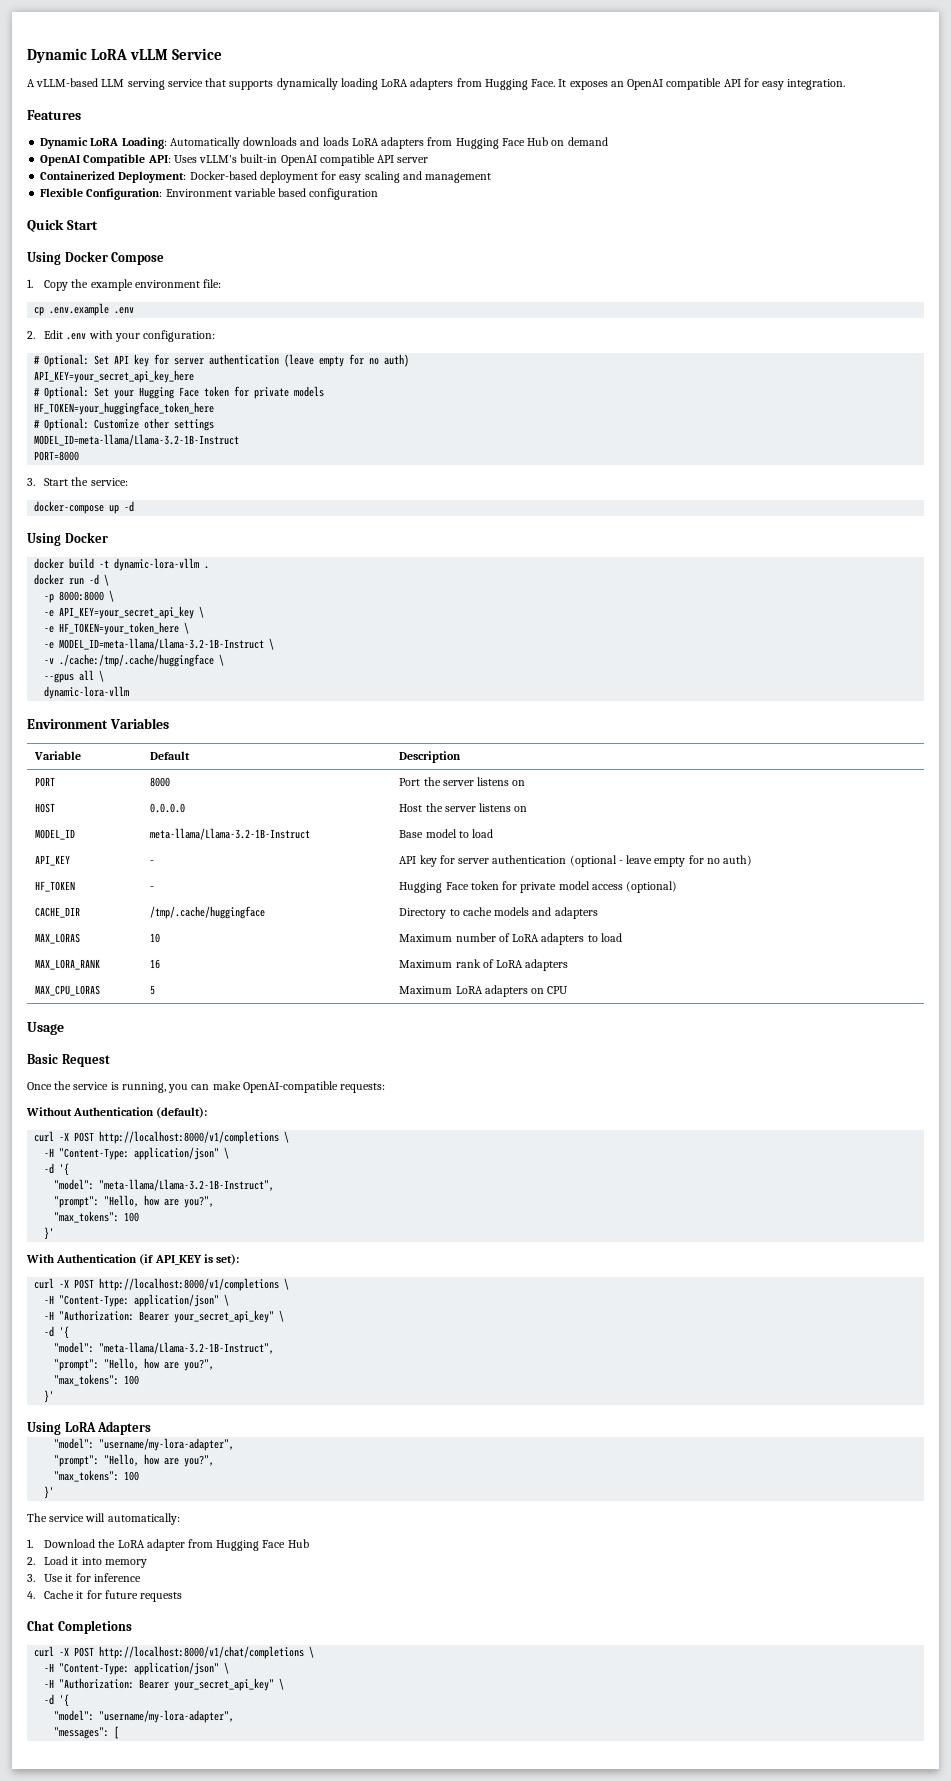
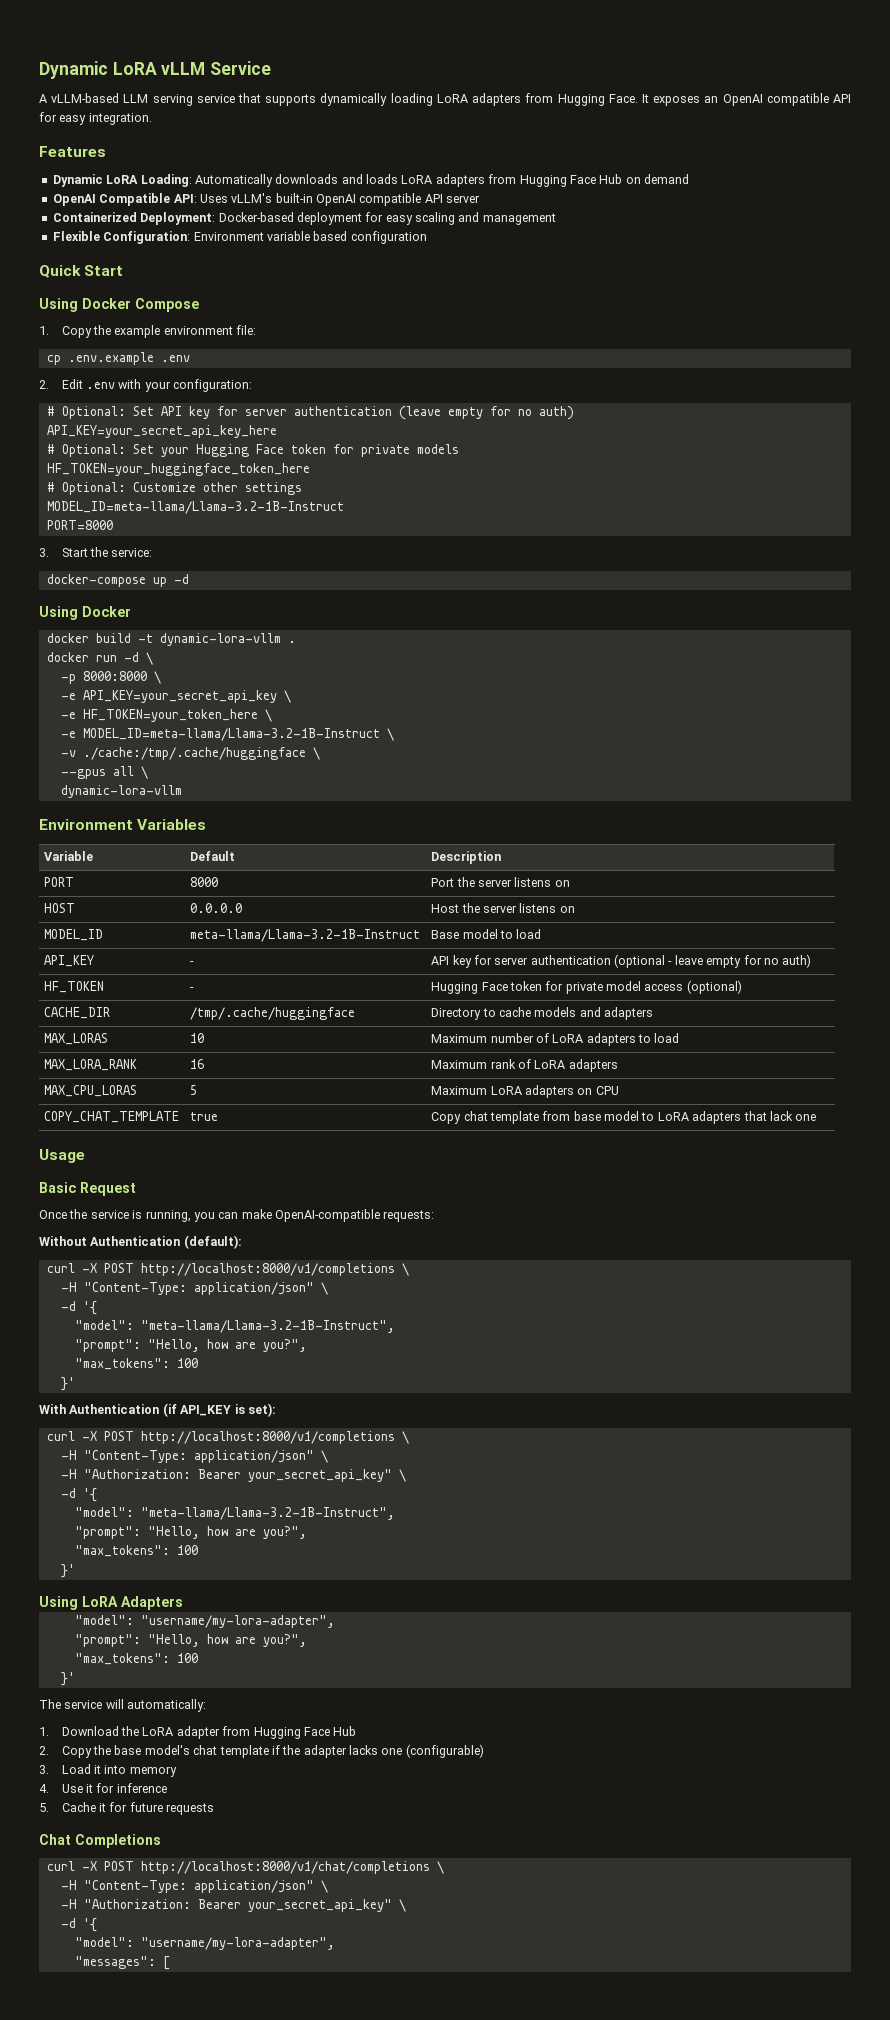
(569, 990) none -> [44,1111,180,1123] [190,1112,219,1121] [431,1111,817,1124] // COPY_CHAT_TEMPLATE | true | Copy chat template from base model to LoRA adapters that lack one
(35, 1561) none -> [61,1744,484,1758] [39,1765,49,1774] Copy the base model's chat template if the adapter lacks one (configurable) // 3.
[27,1574,35,1582] 3. -> [39,1784,49,1793] 4.
[27,1591,35,1599] 4. -> [39,1803,49,1812] 5.

